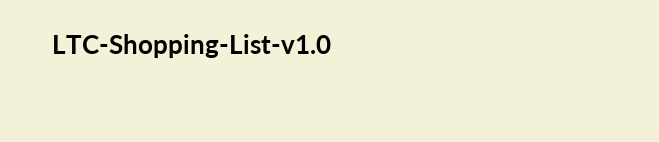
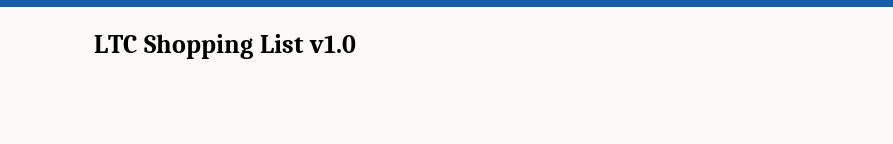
[52,34,331,58] LTC-Shopping-List-v1.0 -> [94,34,357,59] LTC Shopping List v1.0

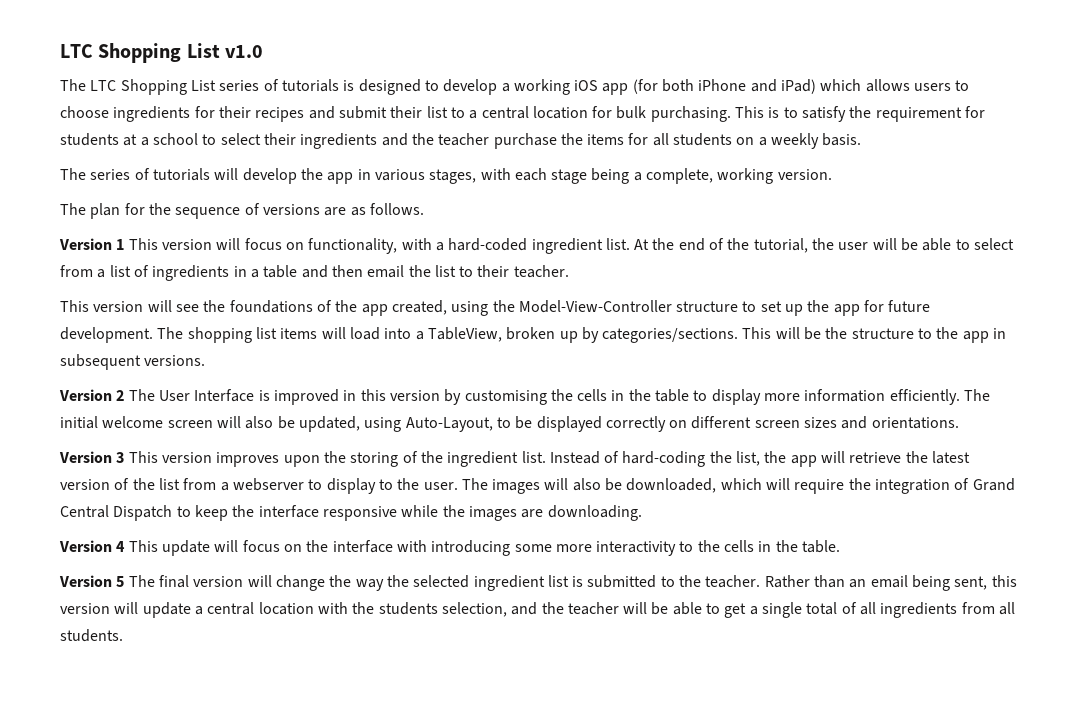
(357, 44) none -> [60,79,970,95] [60,106,986,122] [60,133,862,149] [60,168,832,184] [60,203,424,219] [59,238,1015,254] [60,265,569,281] [60,300,931,316] [60,327,1007,343] [60,354,206,370] [59,389,991,405] [60,416,959,432] [59,451,971,467] [60,478,1015,494] [60,505,642,521] [59,540,841,556] [59,575,1017,591] [60,602,1016,618] [60,629,123,642] // The LTC Shopping List series of tutorials is designed to develop a working iOS app (for both iPhone and iPad) which allows users to choose ingredients for their recipes and submit their list to a central location for bulk purchasing. This is to satisfy the requirement for students at a school to select their ingredients and the teacher purchase the items for all students on a weekly basis. // The series of tutorials will develop the app in various stages, with each stage being a complete, working version. // The plan for the sequence of versions are as follows. // Version 1 This version will focus on functionality, with a hard-coded ingredient list. At the end of the tutorial, the user will be able to select from a list of ingredients in a table and then email the list to their teacher. // This version will see the foundations of the app created, using the Model-View-Controller structure to set up the app for future development. The shopping list items will load into a TableView, broken up by categories/sections. This will be the structure to the app in subsequent versions. // Version 2 The User Interface is improved in this version by customising the cells in the table to display more information efficiently. The initial welcome screen will also be updated, using Auto-Layout, to be displayed correctly on different screen sizes and orientations. // Version 3 This version improves upon the storing of the ingredient list. Instead of hard-coding the list, the app will retrieve the latest version of the list from a webserver to display to the user. The images will also be downloaded, which will require the integration of Grand Central Dispatch to keep the interface responsive while the images are downloading. // Version 4 This update will focus on the interface with introducing some more interactivity to the cells in the table. // Version 5 The final version will change the way the selected ingredient list is submitted to the teacher. Rather than an email being sent, this version will update a central location with the students selection, and the teacher will be able to get a single total of all ingredients from all students.

